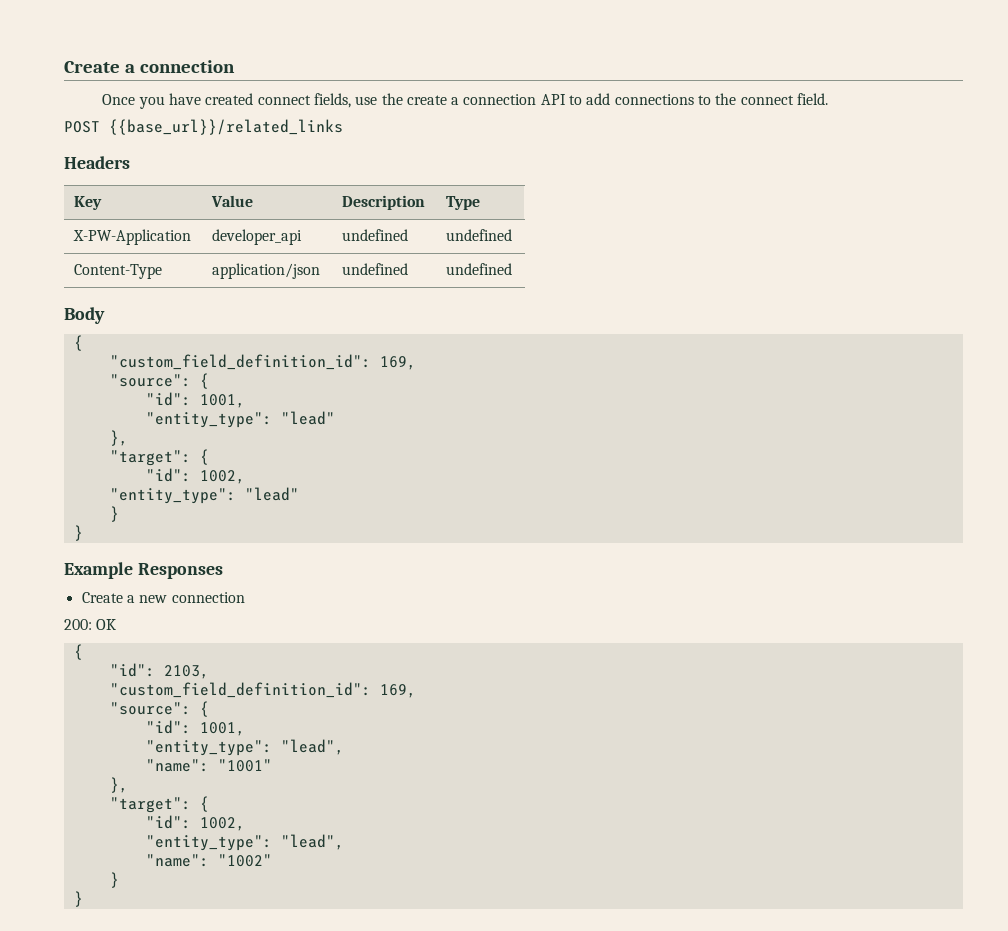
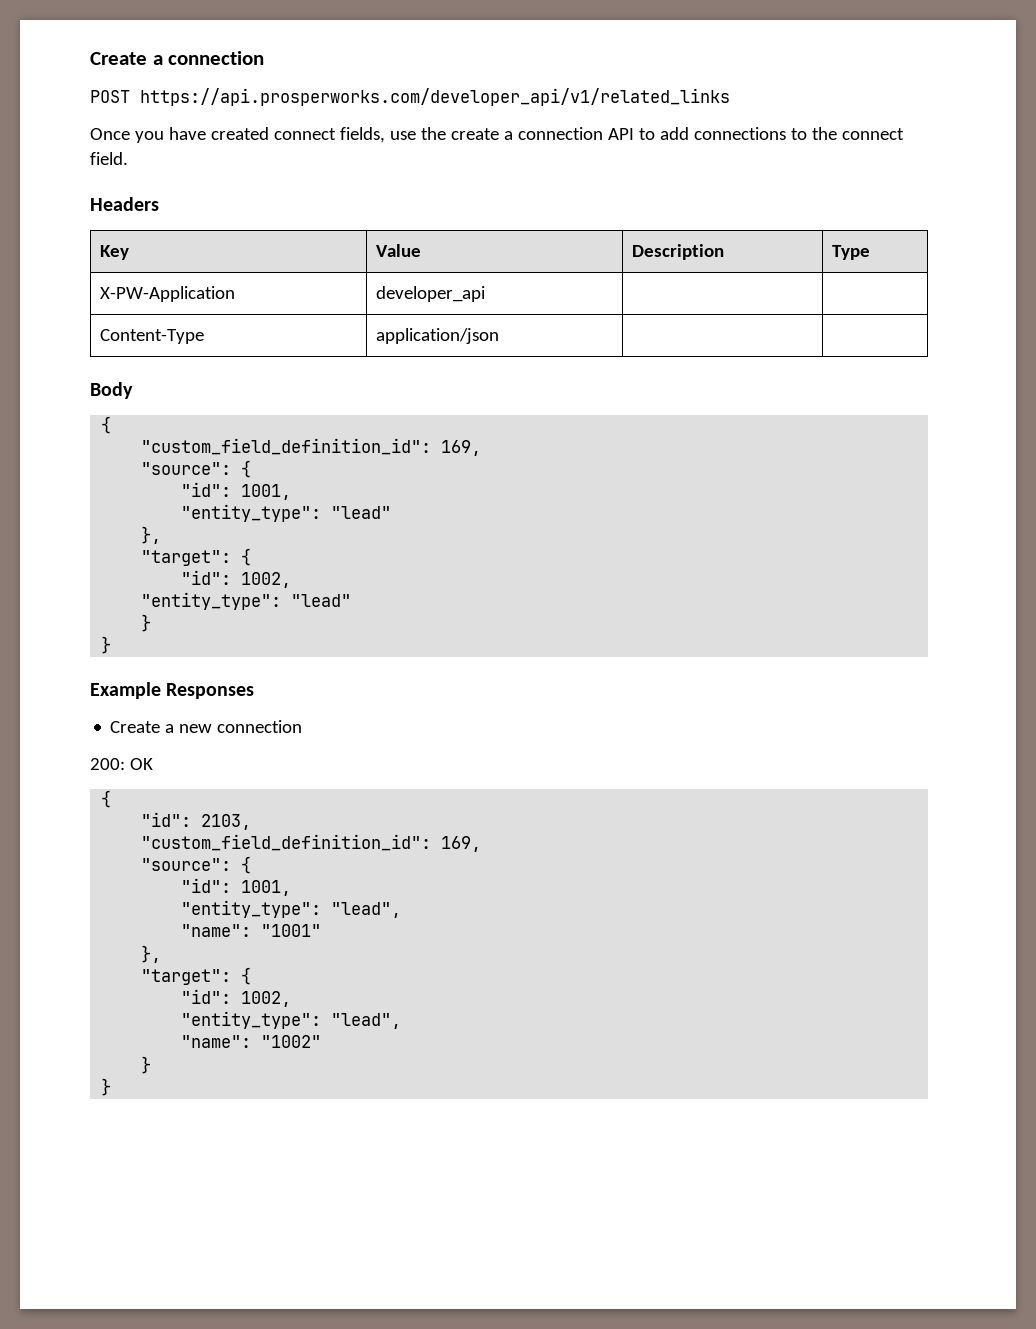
(235, 66) none -> [90,88,730,106] // POST https://api.prosperworks.com/developer_api/v1/related_links
[64,119,343,135] // POST {{base_url}}/related_links -> (128, 158) none
[342,229,409,241] [446,229,513,241] undefined | undefined -> (485, 294) |
[342,263,409,275] [446,263,513,275] undefined | undefined -> (499, 336) |

